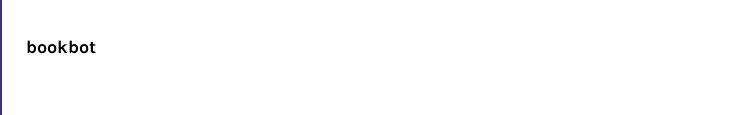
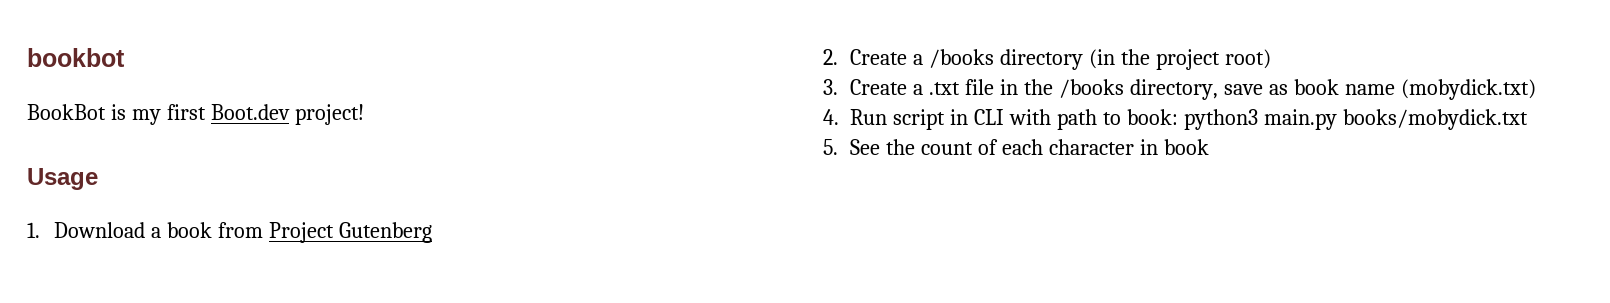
(96, 47) none -> [27,104,364,125] [27,168,98,190] [27,222,432,243] [823,49,1271,70] [823,79,1536,100] [823,109,1528,130] [823,139,1209,155] // BookBot is my first Boot.dev project! // Usage // 1. Download a book from Project Gutenberg // 2. Create a /books directory (in the project root) // 3. Create a .txt file in the /books directory, save as book name (mobydick.txt) // 4. Run script in CLI with path to book: python3 main.py books/mobydick.txt // 5. See the count of each character in book

